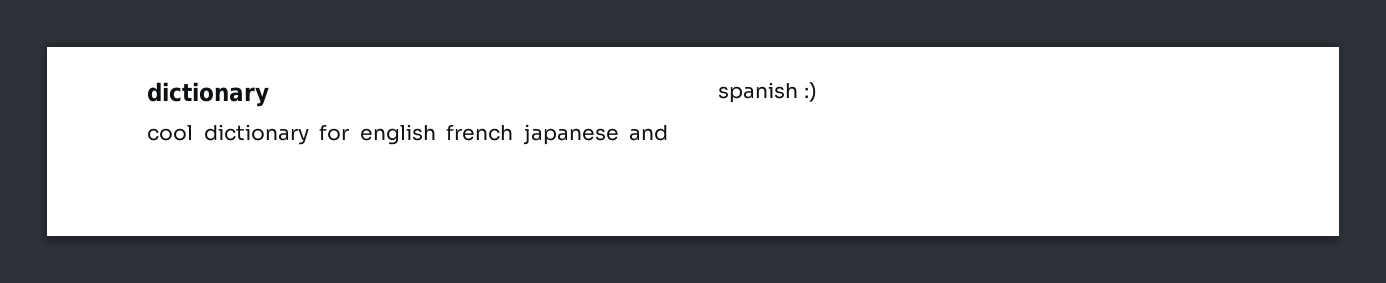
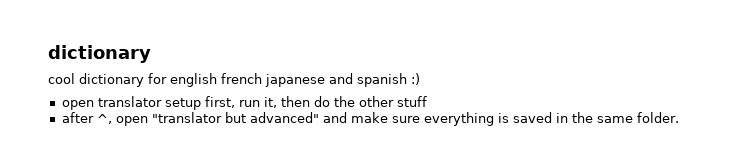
(817, 92) none -> [61,96,427,110] [61,112,679,126] // open translator setup first, run it, then do the other stuff // after ^, open "translator but advanced" and make sure everything is saved in the same folder.

